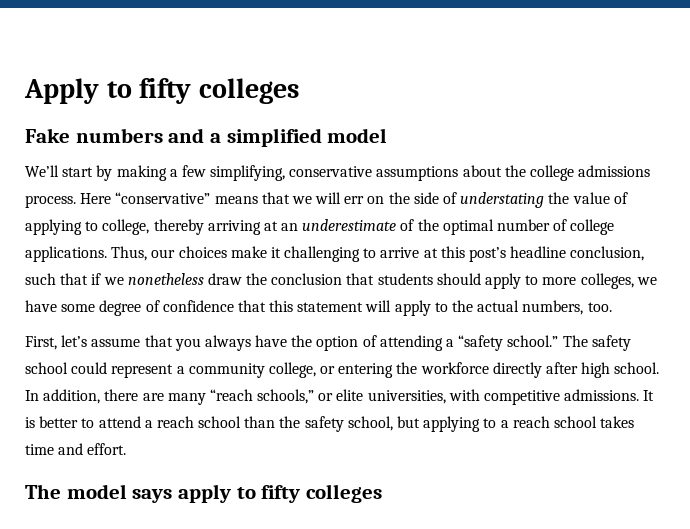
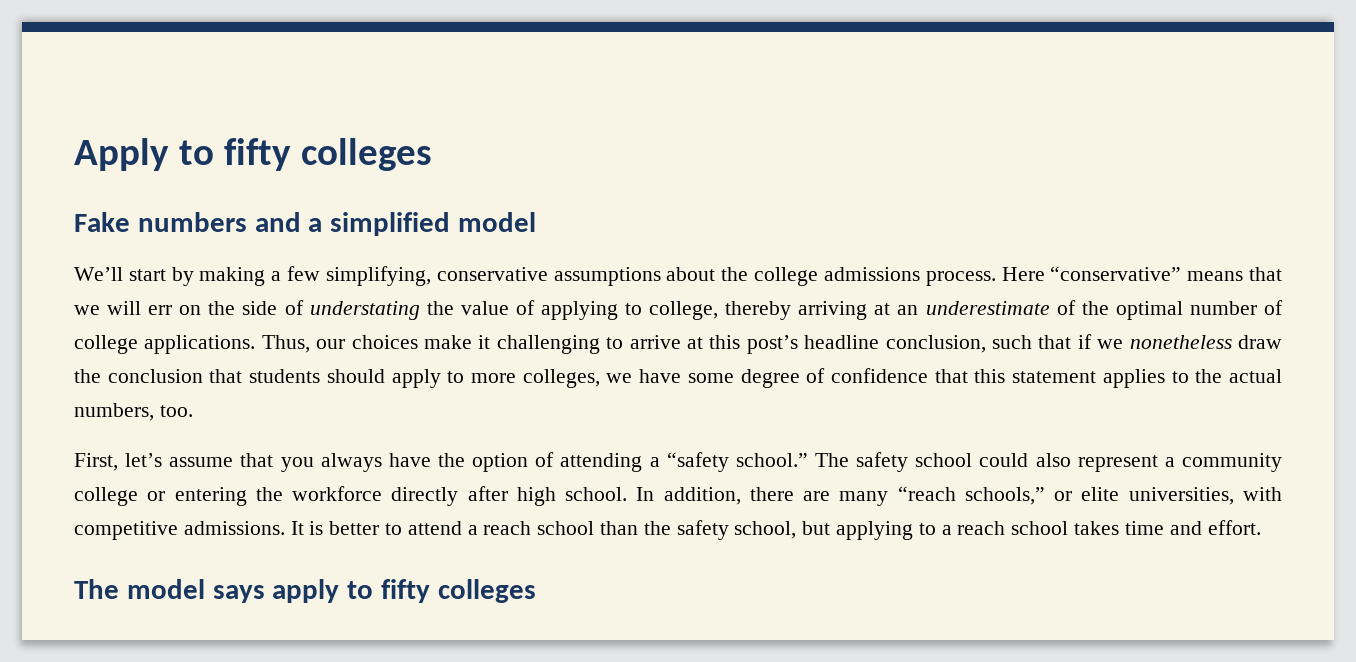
[365,300,431,316] will apply -> [1102,369,1165,388] applies
(108, 368) none -> [1035,453,1071,467] also
[268,362,316,378] college, -> [74,487,138,506] college

